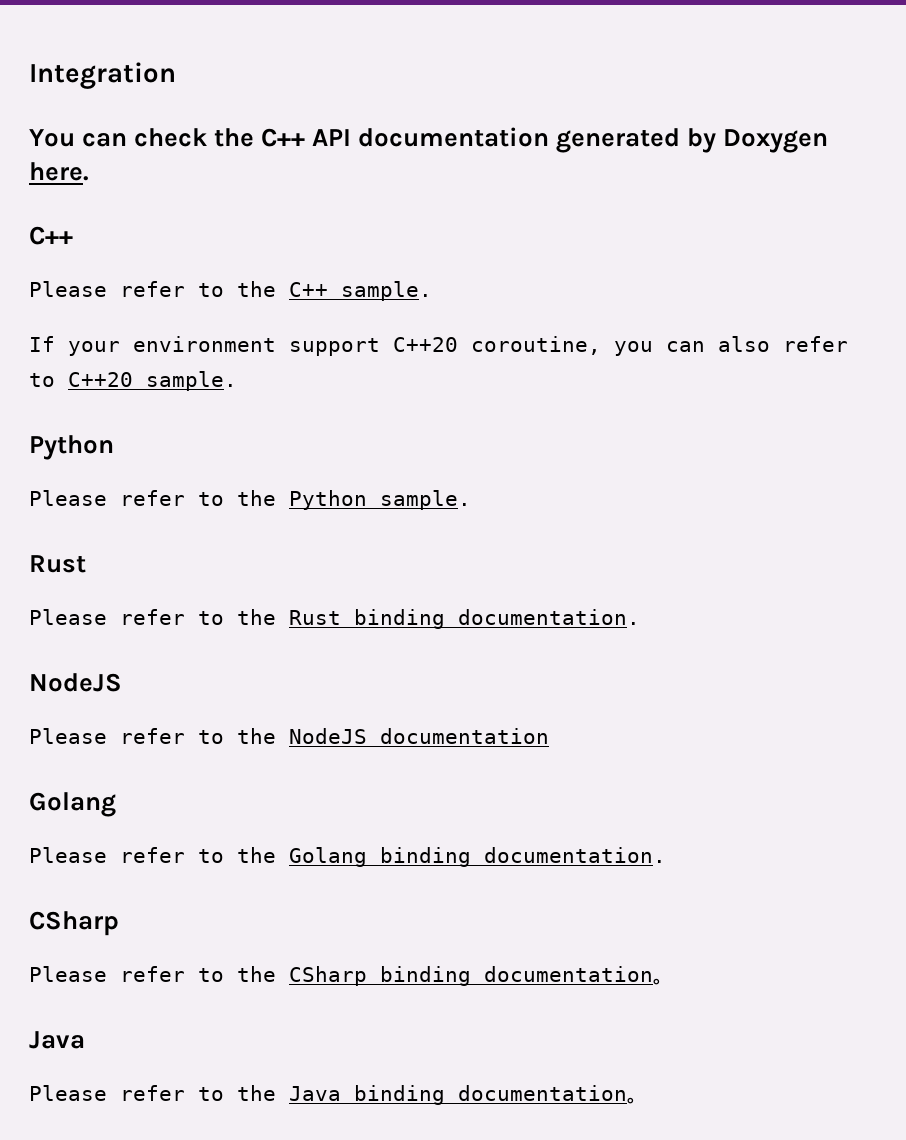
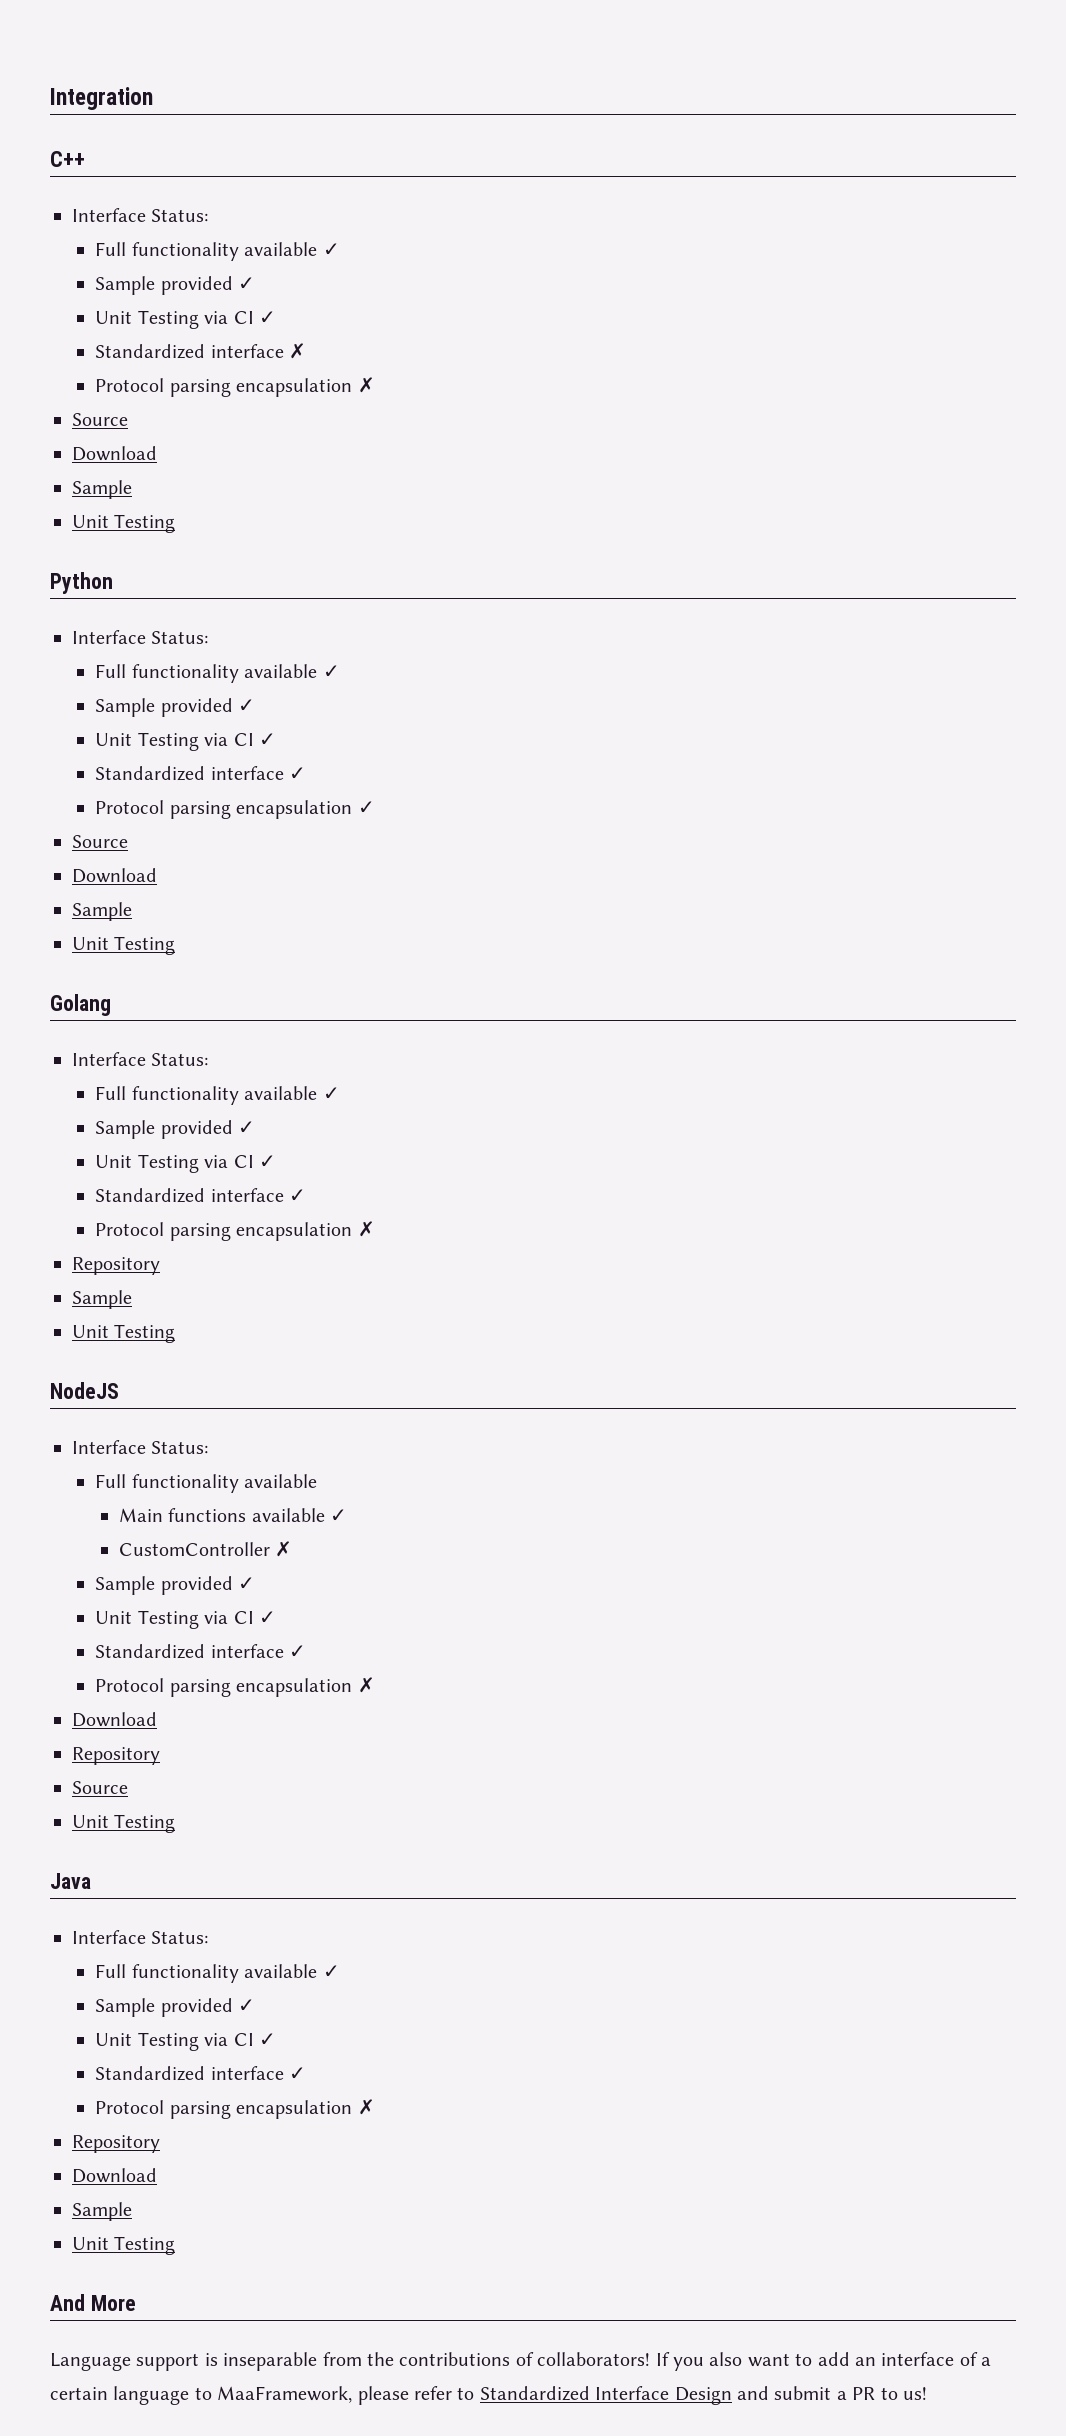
[29,127,829,153] [29,162,89,181] [29,226,73,245] [29,281,432,301] [29,336,848,356] [29,371,237,391] [29,435,114,460] [29,490,471,510] [29,555,86,573] [29,609,640,629] [29,673,122,692] [29,728,549,744] [29,792,116,817] [29,847,666,867] [29,911,119,936] [29,966,674,986] [29,1031,85,1049] [29,1085,648,1105] You can check the C++ API documentation generated by Doxygen here. // C++ // Please refer to the C++ sample. // If your environment support C++20 coroutine, you can also refer to C++20 sample. // Python // Please refer to the Python sample. // Rust // Please refer to the Rust binding documentation. // NodeJS // Please refer to the NodeJS documentation // Golang // Please refer to the Golang binding documentation. // CSharp // Please refer to the CSharp binding documentation。 // Java // Please refer to the Java binding documentation。 -> [50,151,85,167] [72,208,209,222] [95,242,340,261] [95,276,256,295] [95,310,276,329] [95,343,307,359] [95,377,375,397] [72,413,128,426] [72,446,157,461] [72,480,132,499] [72,514,176,533] [50,572,113,594] [72,630,209,644] [95,664,340,683] [95,698,256,717] [95,732,276,751] [95,766,307,781] [95,800,375,819] [72,835,128,848] [72,868,157,883] [72,902,132,921] [72,936,176,955] [50,994,111,1016] [72,1052,209,1066] [95,1086,340,1105] [95,1120,256,1139] [95,1154,276,1173] [95,1188,307,1203] [95,1221,375,1241] [72,1257,160,1275] [72,1290,132,1309] [72,1324,176,1343] [50,1382,119,1399] [72,1440,209,1454] [95,1474,318,1493] [118,1508,347,1522] [118,1541,293,1557] [95,1576,256,1595] [95,1610,276,1629] [95,1644,307,1659] [95,1677,375,1697] [72,1712,157,1727] [72,1747,160,1765] [72,1781,128,1794] [72,1814,176,1833] [50,1873,91,1889] [72,1930,209,1944] [95,1964,340,1983] [95,1998,256,2017] [95,2032,276,2051] [95,2066,307,2081] [95,2099,375,2119] [72,2135,160,2153] [72,2168,157,2183] [72,2202,132,2221] [72,2236,176,2255] [50,2294,136,2311] [50,2352,992,2371] [50,2386,927,2405] C++ // Interface Status: // Full functionality available ✓ // Sample provided ✓ // Unit Testing via CI ✓ // Standardized interface ✗ // Protocol parsing encapsulation ✗ // Source // Download // Sample // Unit Testing // Python // Interface Status: // Full functionality available ✓ // Sample provided ✓ // Unit Testing via CI ✓ // Standardized interface ✓ // Protocol parsing encapsulation ✓ // Source // Download // Sample // Unit Testing // Golang // Interface Status: // Full functionality available ✓ // Sample provided ✓ // Unit Testing via CI ✓ // Standardized interface ✓ // Protocol parsing encapsulation ✗ // Repository // Sample // Unit Testing // NodeJS // Interface Status: // Full functionality available // Main functions available ✓ // CustomController ✗ // Sample provided ✓ // Unit Testing via CI ✓ // Standardized interface ✓ // Protocol parsing encapsulation ✗ // Download // Repository // Source // Unit Testing // Java // Interface Status: // Full functionality available ✓ // Sample provided ✓ // Unit Testing via CI ✓ // Standardized interface ✓ // Protocol parsing encapsulation ✗ // Repository // Download // Sample // Unit Testing // And More // Language support is inseparable from the contributions of collaborators! If you also want to add an interface of a certain language to MaaFramework, please refer to Standardized Interface Design and submit a PR to us!

